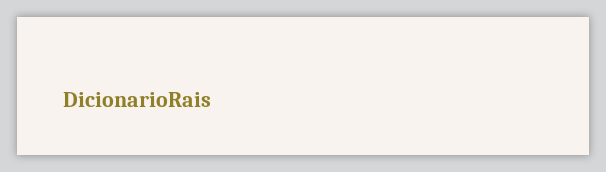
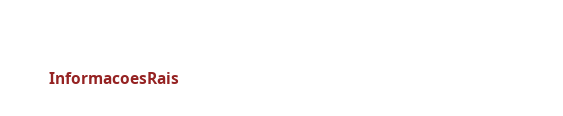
[63,92,211,107] DicionarioRais -> [49,72,179,84] InformacoesRais

